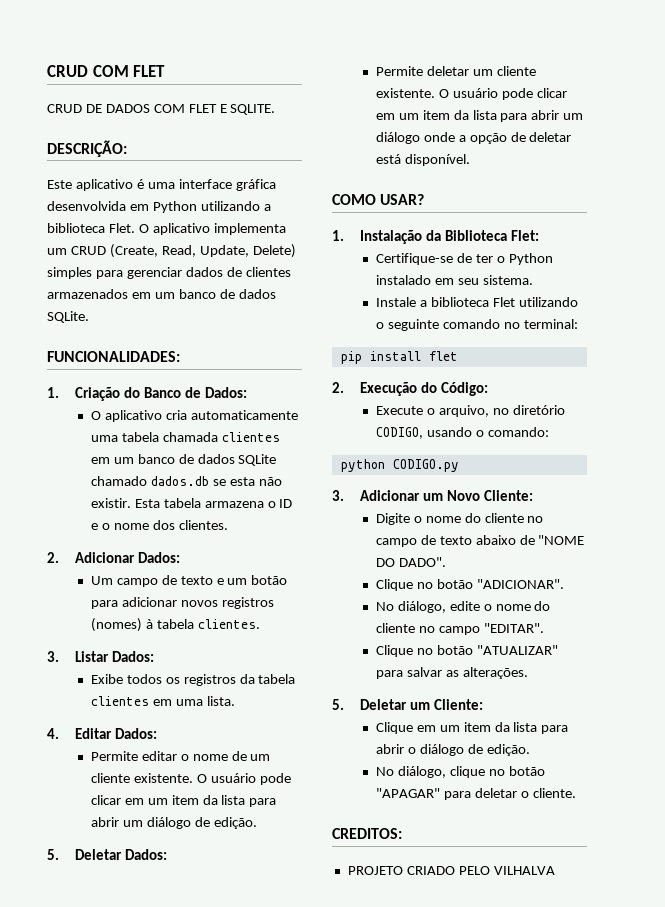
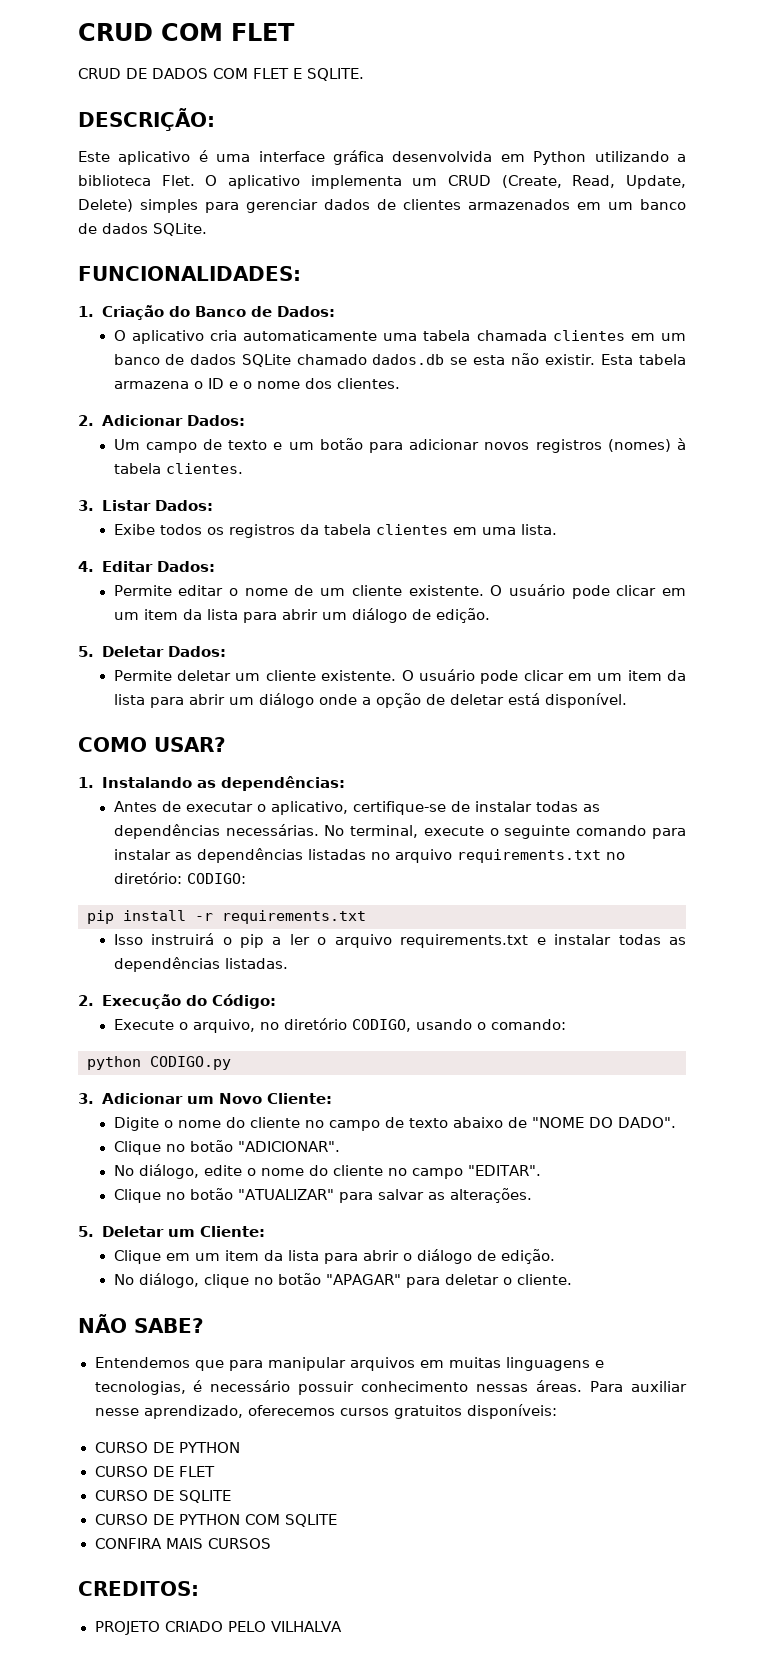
[359,230,539,244] [375,253,553,265] [375,275,533,285] [375,297,578,307] [375,319,578,331] [340,351,458,364] Instalação da Biblioteca Flet: // Certifique-se de ter o Python instalado em seu sistema. // Instale a biblioteca Flet utilizando o seguinte comando no terminal: // pip install flet -> [101,776,345,791] [113,801,600,815] [113,824,686,839] [113,848,625,863] [113,872,246,884] [87,910,366,924] [113,933,686,948] [113,957,288,972] Instalando as dependências: // Antes de executar o aplicativo, certifique-se de instalar todas as dependências necessárias. No terminal, execute o seguinte comando para instalar as dependências listadas no arquivo requirements.txt no diretório: CODIGO: // pip install -r requirements.txt // Isso instruirá o pip a ler o arquivo requirements.txt e instalar todas as dependências listadas.
(576, 793) none -> [78,1314,204,1333] [94,1357,604,1371] [94,1380,687,1395] [94,1404,557,1419] [94,1442,240,1453] [94,1466,215,1477] [94,1490,231,1503] [94,1514,337,1527] [94,1538,271,1549] // NÃO SABE? // Entendemos que para manipular arquivos em muitas linguagens e tecnologias, é necessário possuir conhecimento nessas áreas. Para auxiliar nesse aprendizado, oferecemos cursos gratuitos disponíveis: // CURSO DE PYTHON // CURSO DE FLET // CURSO DE SQLITE // CURSO DE PYTHON COM SQLITE // CONFIRA MAIS CURSOS

